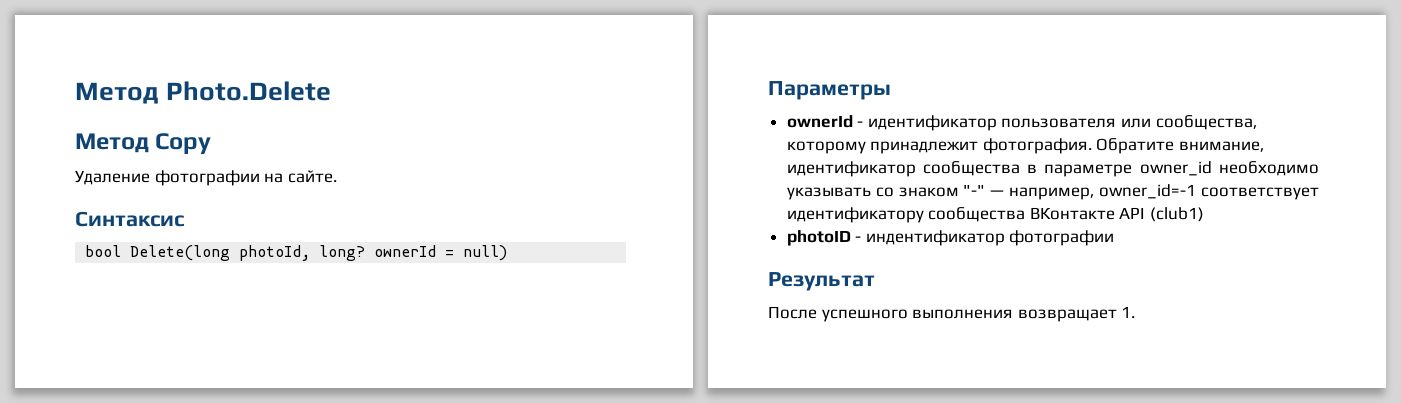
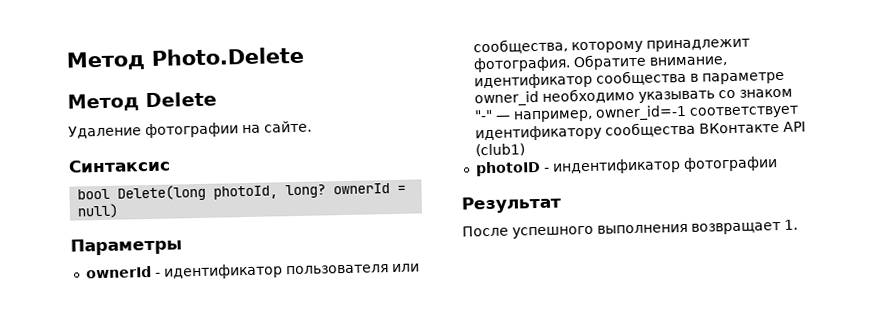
[155,133,212,154] Copy -> [145,91,217,108] Delete

